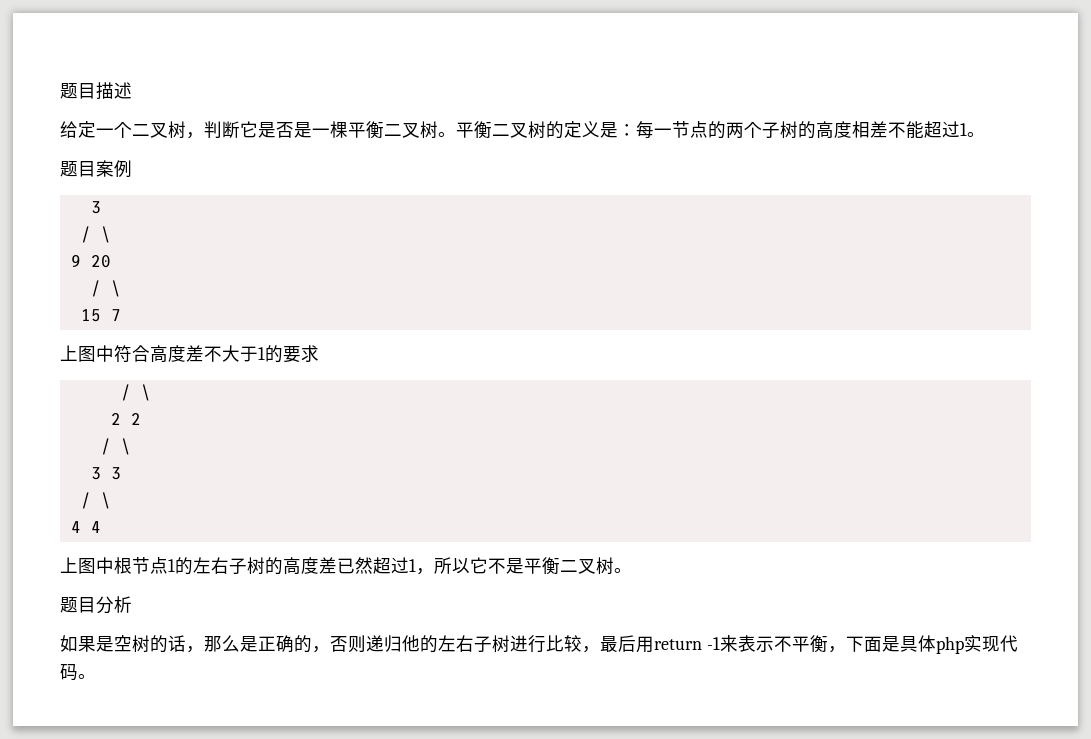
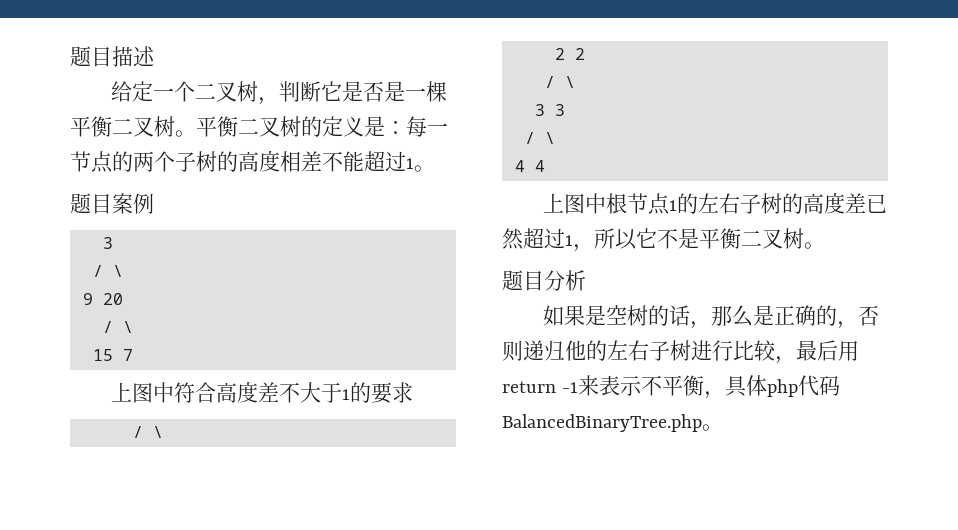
[845,636,900,652] 下面是 -> (725, 395) none
[963,635,1018,652] [60,663,78,681] 实现代码 -> [797,375,840,396] [502,414,702,432] 代码BalancedBinaryTree.php

